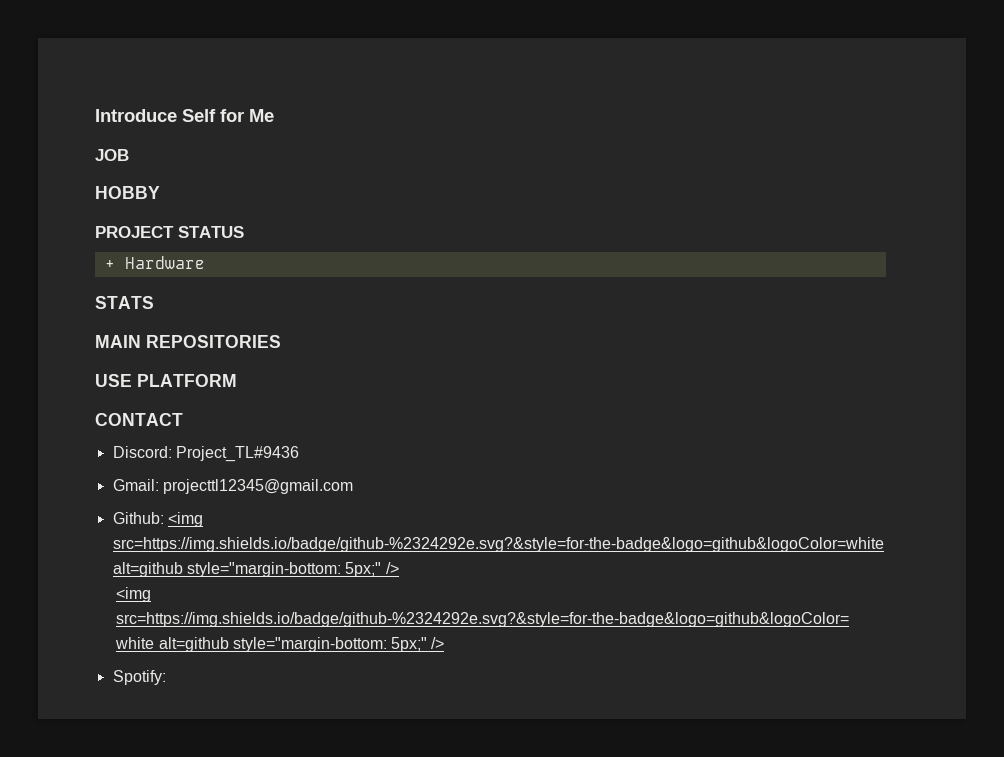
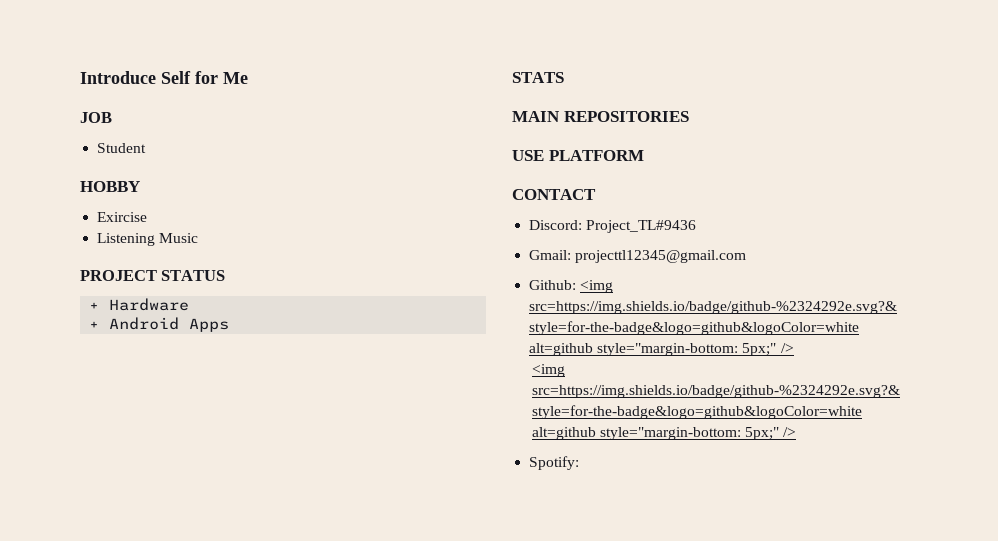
(129, 155) none -> [97,143,147,153] // Student
(160, 192) none -> [97,212,148,222] [97,233,199,246] // Exircise // Listening Music
(205, 262) none -> [89,317,230,332] // + Android Apps

